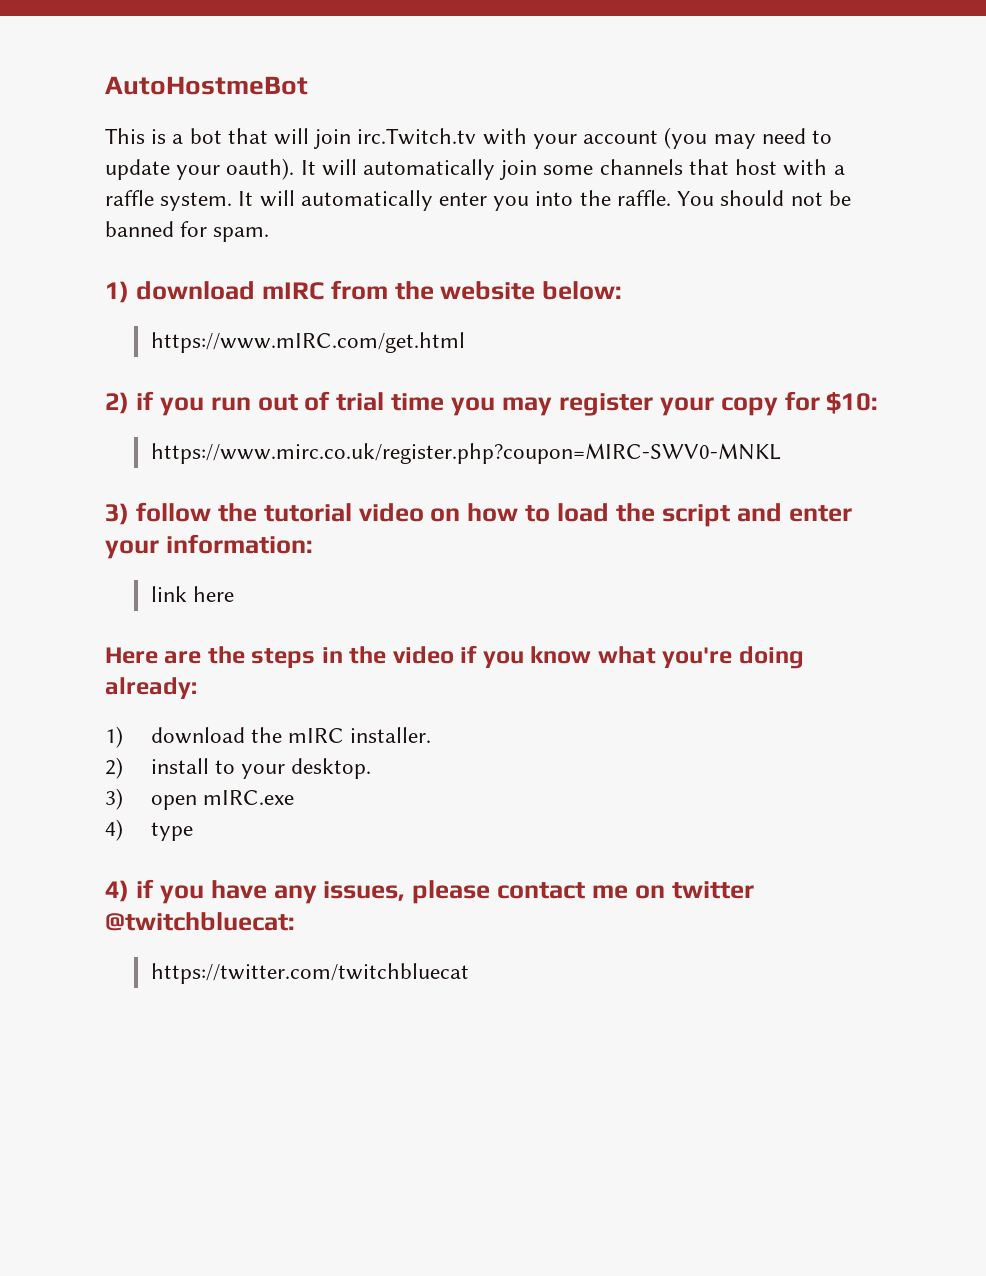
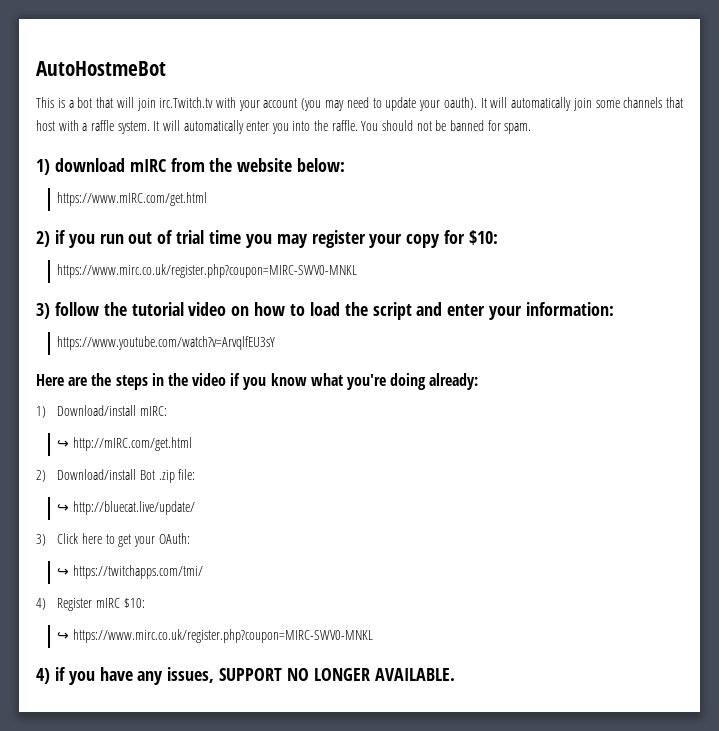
[150,586,234,602] link here -> [57,336,276,350] https://www.youtube.com/watch?v=ArvqlfEU3sY
[150,727,432,744] [105,757,372,779] [105,788,294,810] [105,819,193,841] download the mIRC installer. // 2) install to your desktop. // 3) open mIRC.exe // 4) type -> [57,405,168,416] [57,437,193,451] [36,469,196,483] [57,501,196,515] [36,533,190,547] [57,565,204,579] [36,598,145,611] [57,629,374,643] Download/install mIRC: // ↪ http://mIRC.com/get.html // 2) Download/install Bot .zip file: // ↪ http://bluecat.live/update/ // 3) Click here to get your OAuth: // ↪ https://twitchapps.com/tmi/ // 4) Register mIRC $10: // ↪ https://www.mirc.co.uk/register.php?coupon=MIRC-SWV0-MNKL
[412,880,754,904] [105,912,295,931] [150,963,469,984] please contact me on twitter @twitchbluecat: // https://twitter.com/twitchbluecat -> [219,668,455,681] SUPPORT NO LONGER AVAILABLE.

